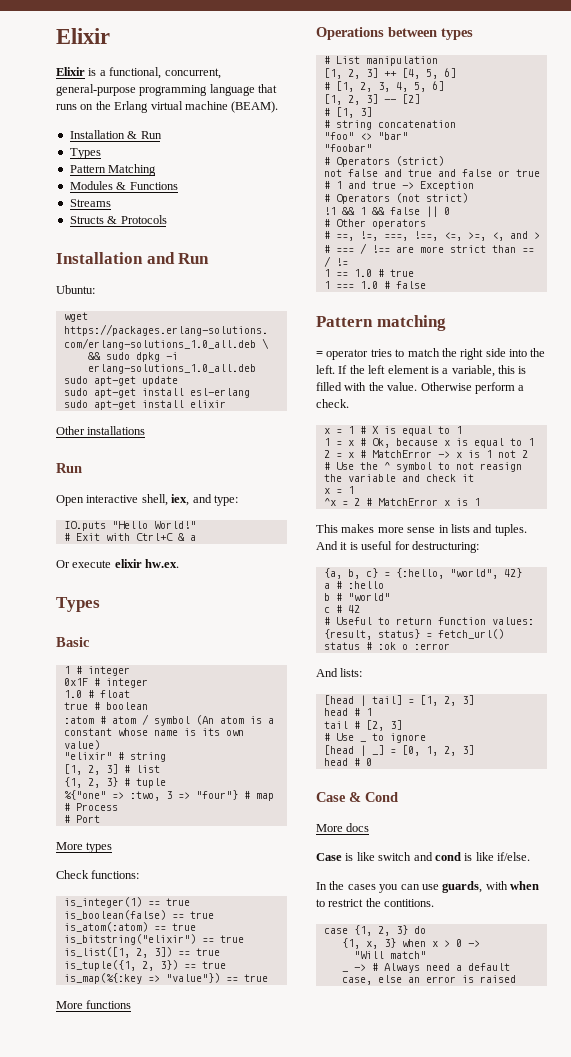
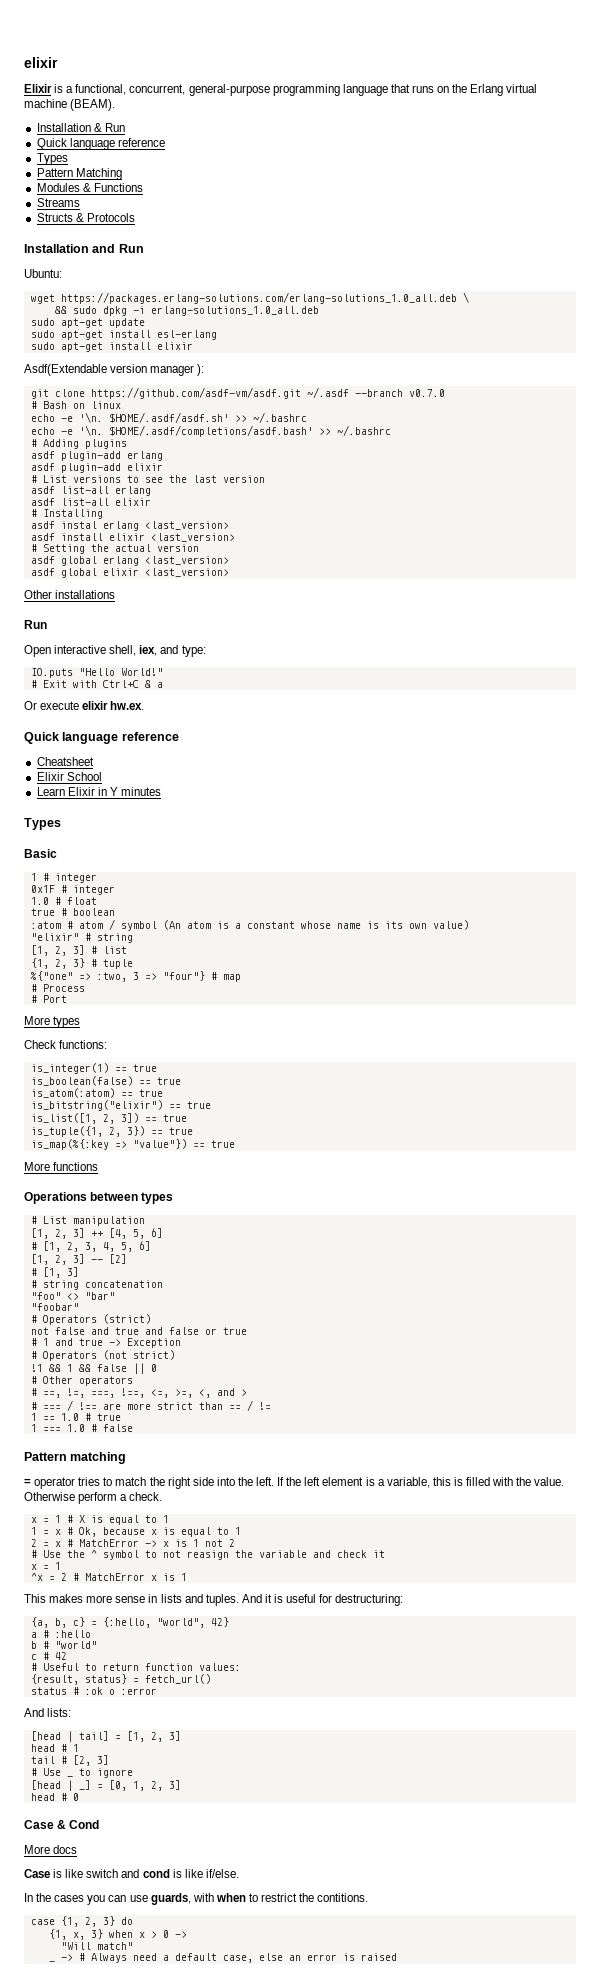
[56,28,110,44] Elixir -> [24,57,58,68] elixir
(162, 135) none -> [36,138,165,150] // Quick language reference
(226, 404) none -> [24,364,205,376] [30,387,445,399] [30,401,121,409] [30,412,307,423] [30,425,391,437] [30,439,127,449] [30,451,163,461] [30,463,163,473] [30,475,265,483] [30,486,151,496] [30,498,151,506] [30,509,103,519] [30,521,229,531] [30,533,235,542] [30,544,199,554] [30,556,229,566] [30,568,229,578] // Asdf(Extendable version manager ): // git clone https://github.com/asdf-vm/asdf.git ~/.asdf --branch v0.7.0 // # Bash on linux // echo -e '\n. $HOME/.asdf/asdf.sh' >> ~/.bashrc // echo -e '\n. $HOME/.asdf/completions/asdf.bash' >> ~/.bashrc // # Adding plugins // asdf plugin-add erlang // asdf plugin-add elixir // # List versions to see the last version // asdf list-all erlang // asdf list-all elixir // # Installing // asdf instal erlang <last_version> // asdf install elixir <last_version> // # Setting the actual version // asdf global erlang <last_version> // asdf global elixir <last_version>
(180, 563) none -> [24,732,179,744] [36,757,94,766] [36,772,102,781] [36,787,162,796] // Quick language reference // Cheatsheet // Elixir School // Learn Elixir in Y minutes

